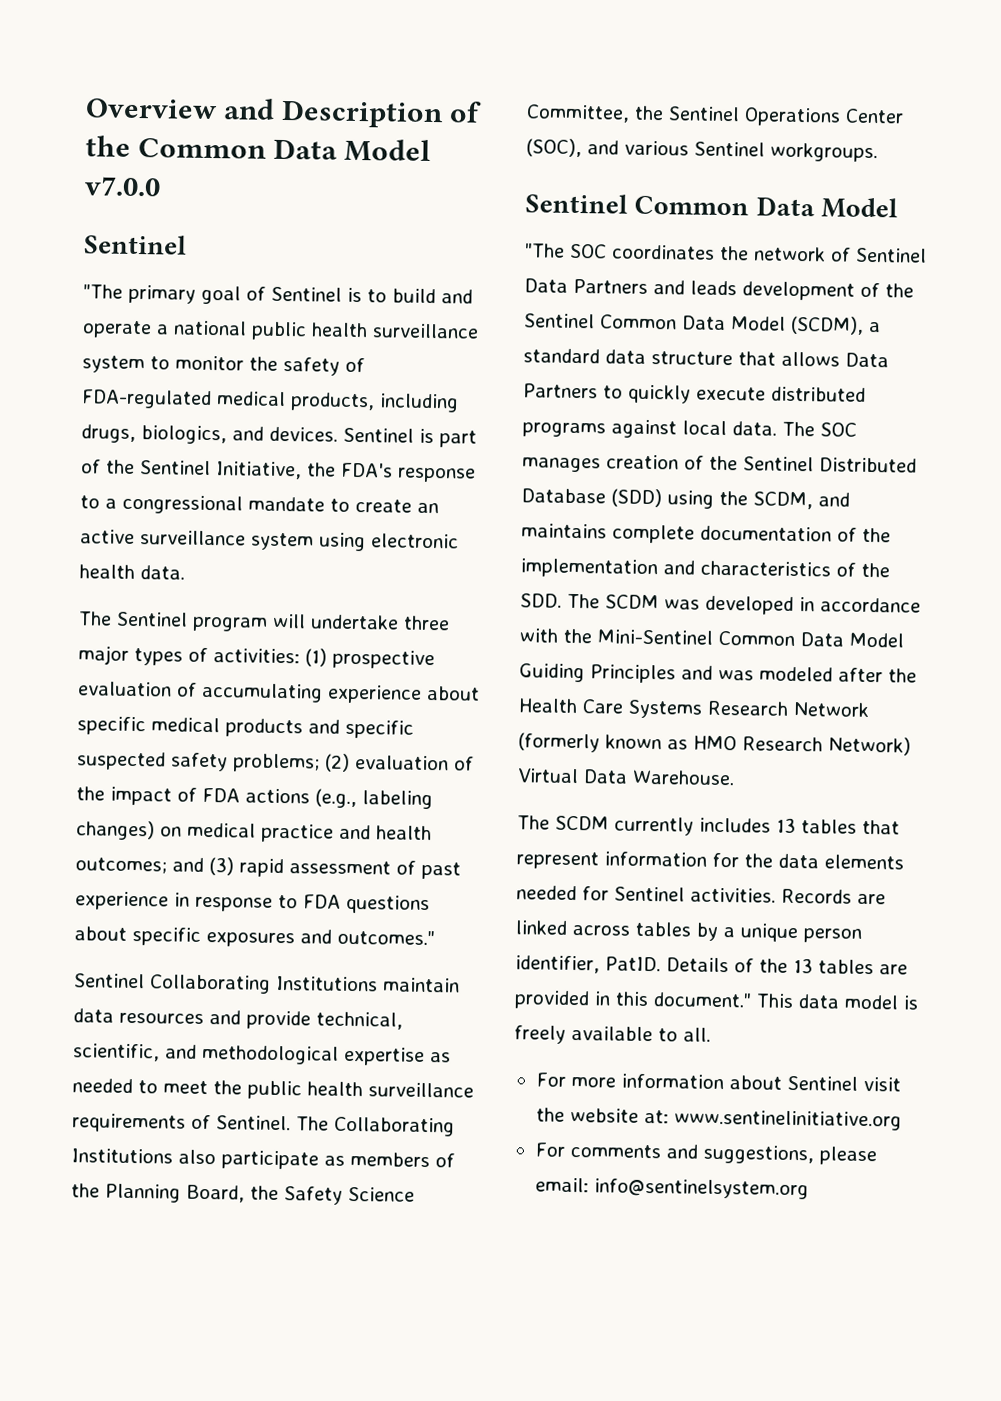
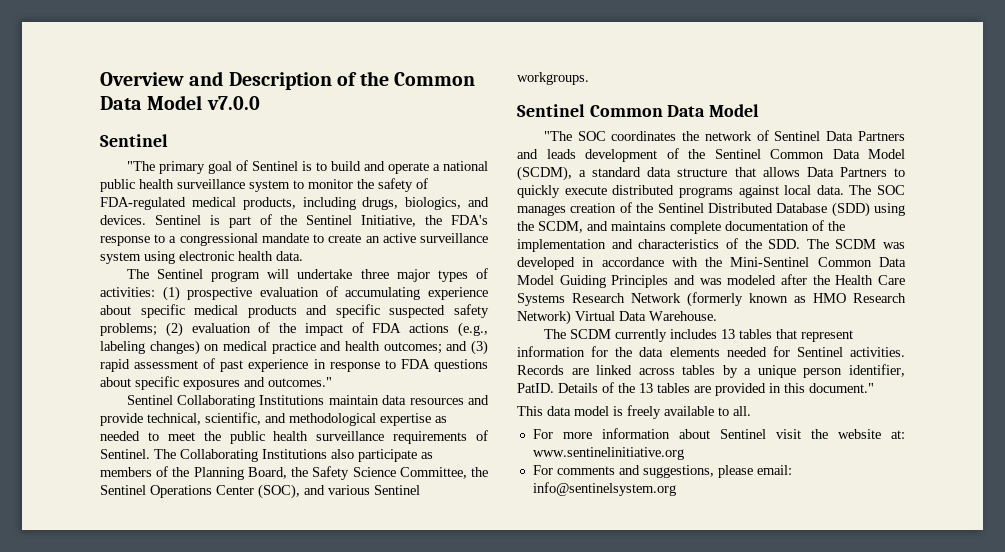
(752, 1000) none -> (874, 388) //

